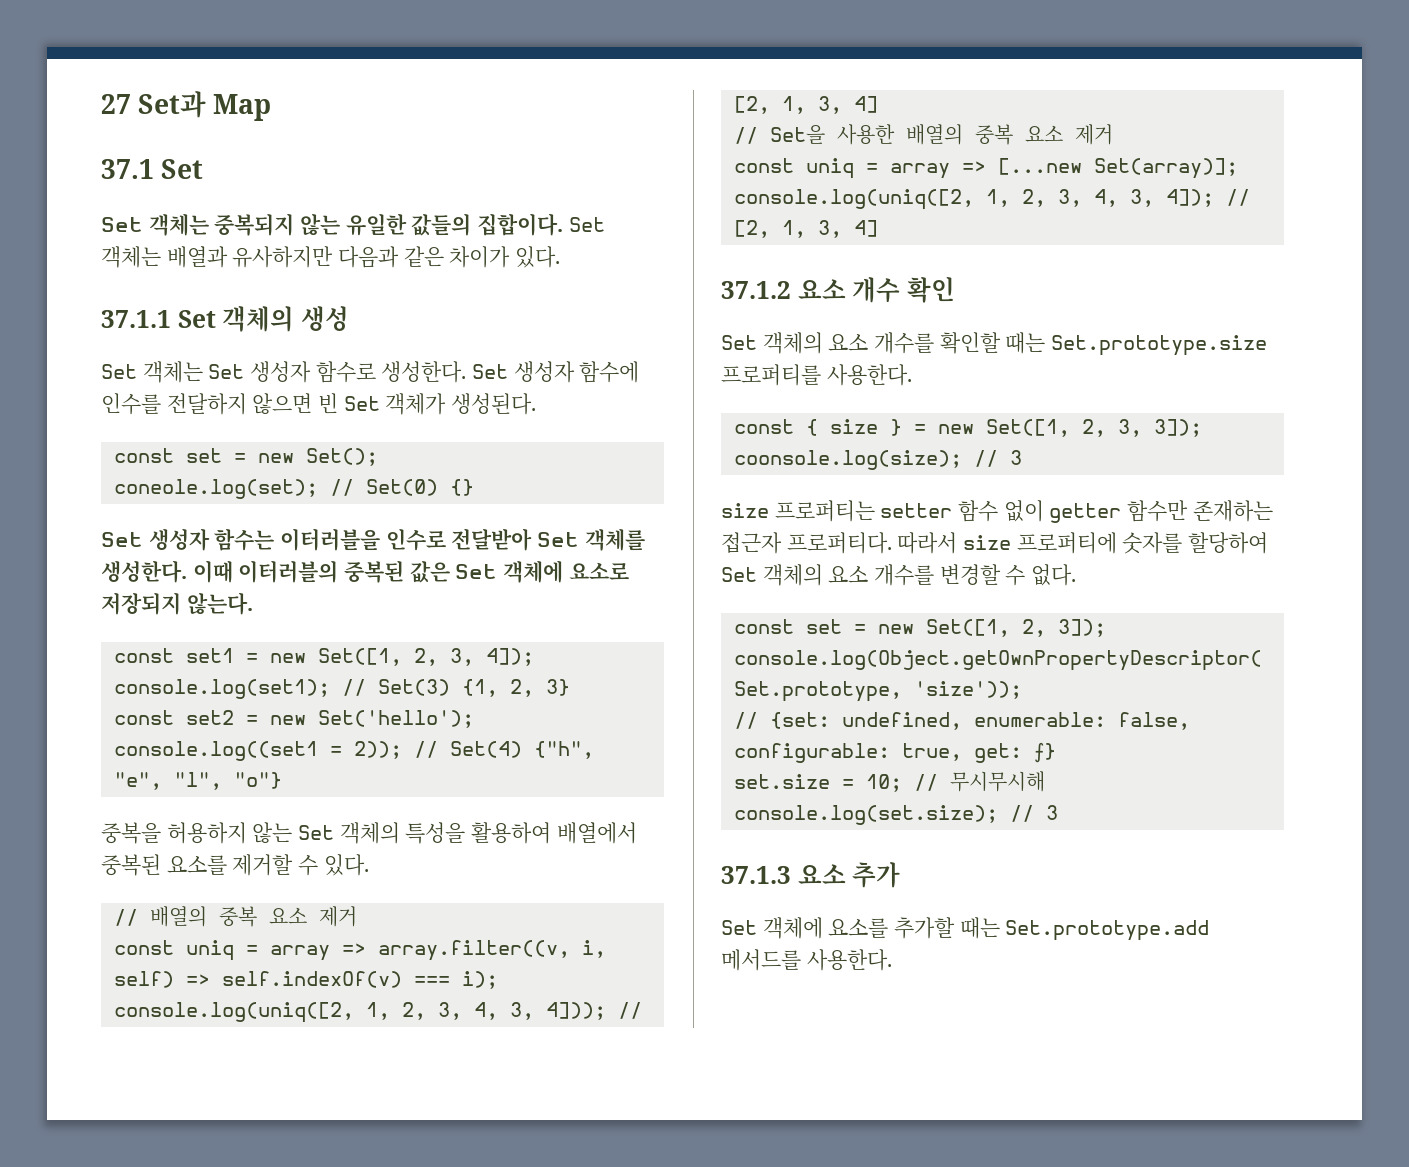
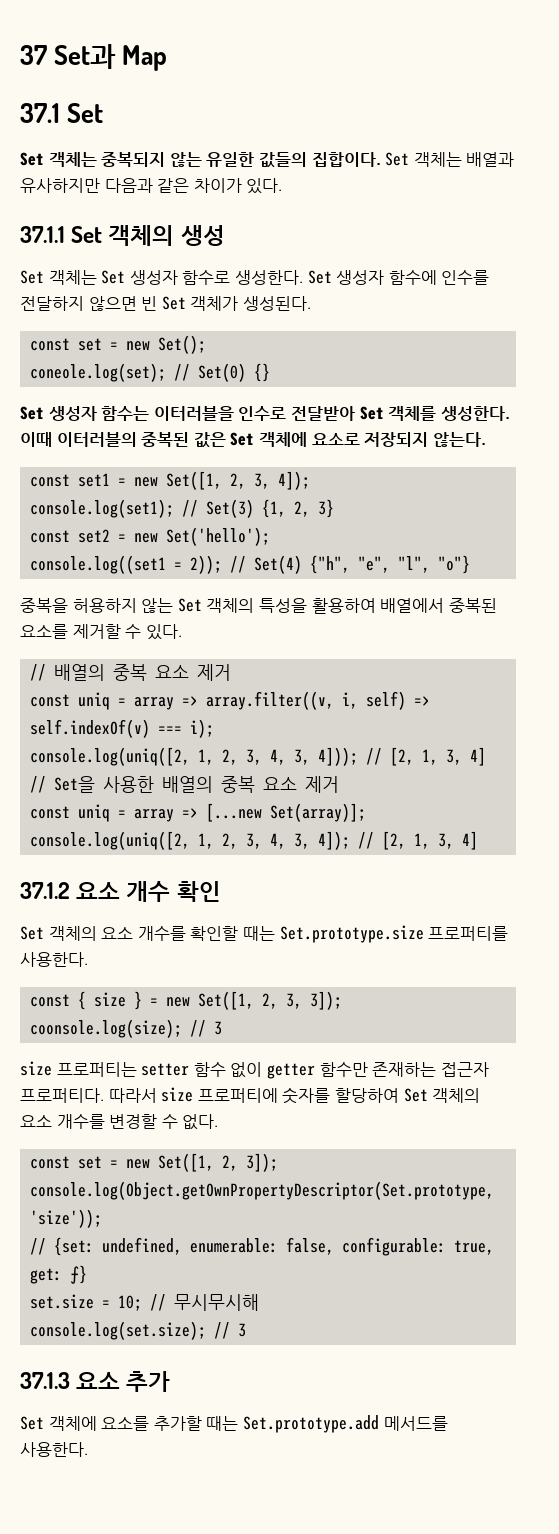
[101,94,131,114] 27 -> [20,45,47,65] 37

